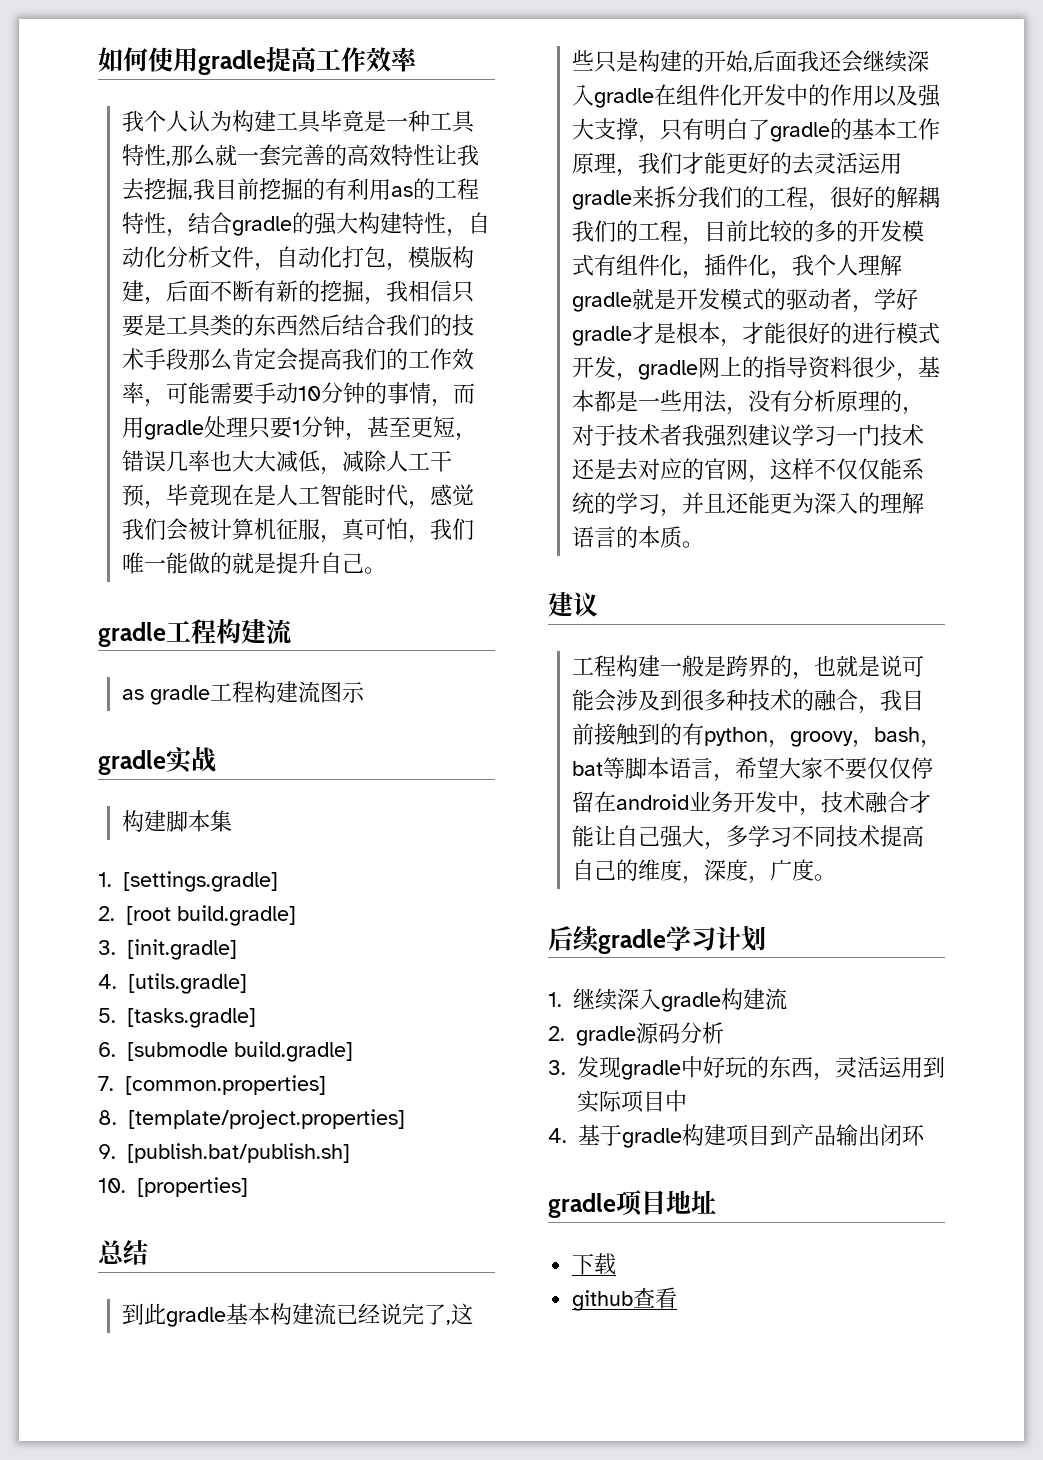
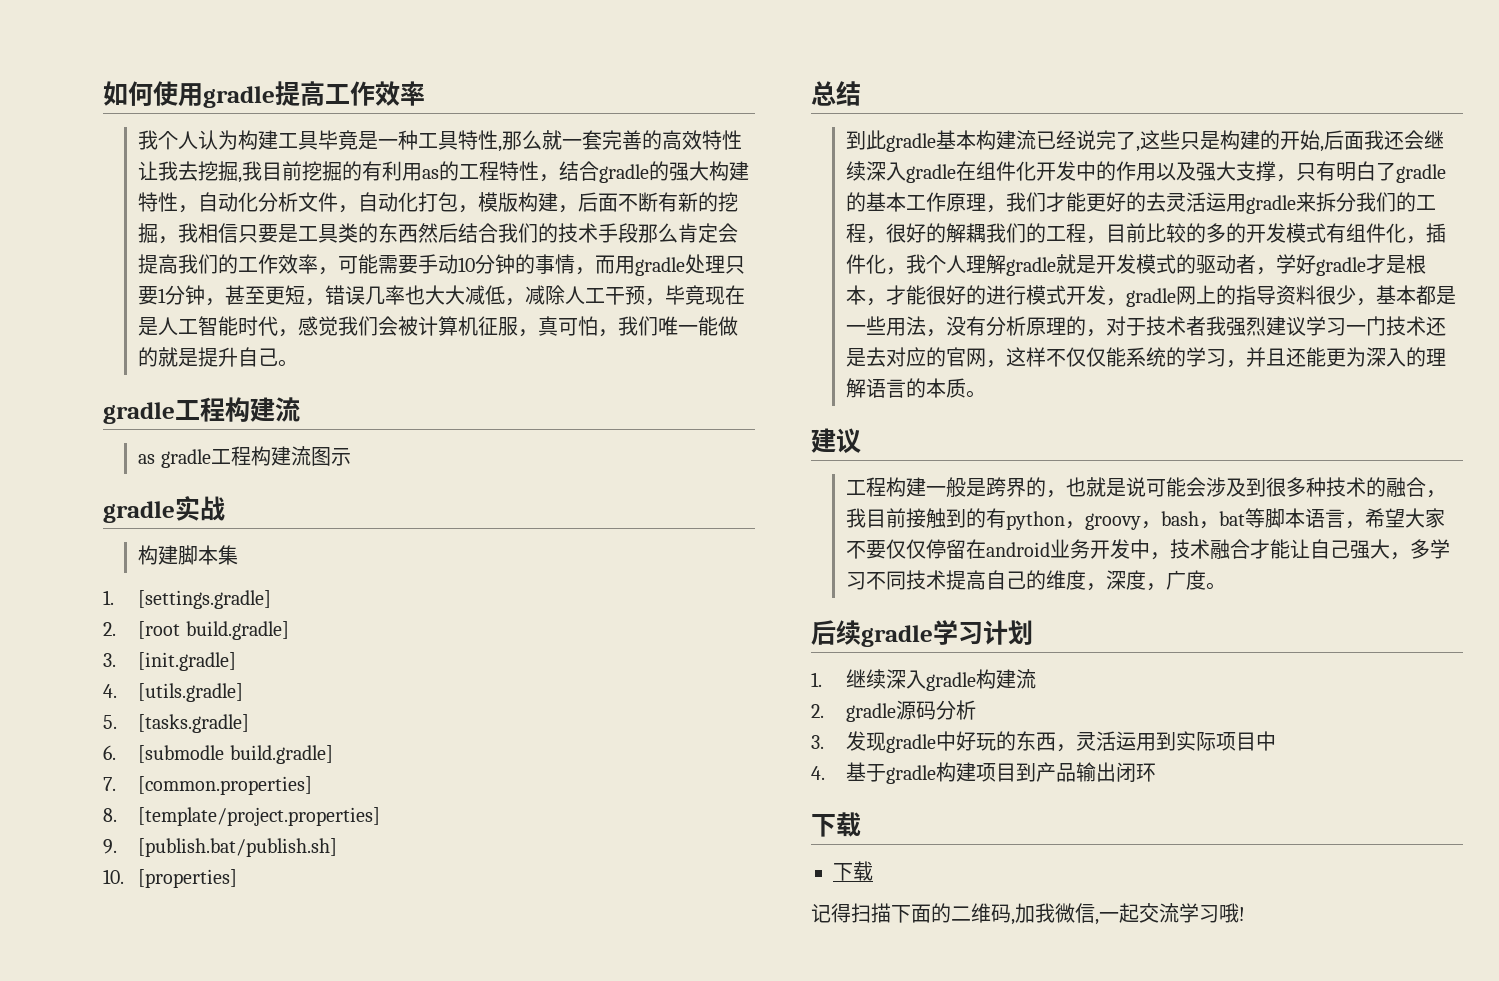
[548,1190,716,1218] [572,1253,617,1275] [572,1287,678,1311] gradle项目地址 // 下载 // github查看 -> [811,812,861,837] [833,861,873,881] [811,903,1245,925] 下载 // 下载 // 记得扫描下面的二维码,加我微信,一起交流学习哦!

